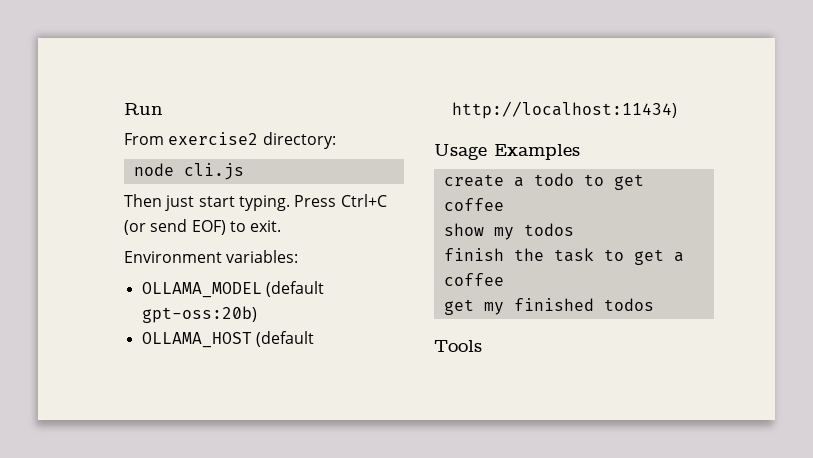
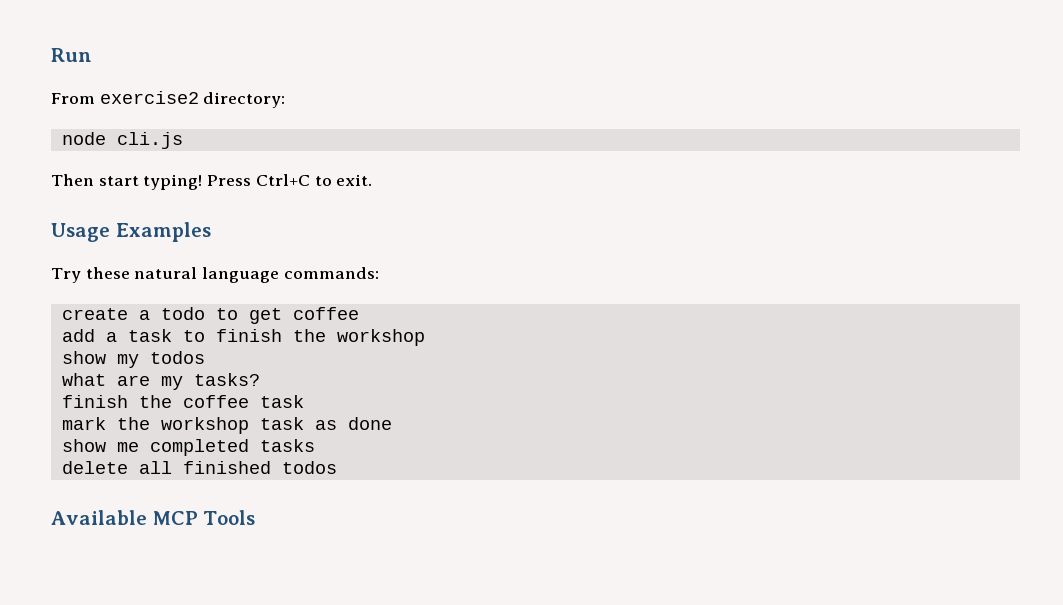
[165,194,387,211] [124,219,282,235] [124,250,299,263] [141,281,324,298] [141,306,257,323] [141,331,314,348] [451,101,677,119] [434,144,580,160] just start typing. Press Ctrl+C (or send EOF) to exit. // Environment variables: // OLLAMA_MODEL (default gpt-oss:20b) // OLLAMA_HOST (default http://localhost:11434) // Usage Examples -> [98,174,373,190] [51,222,211,242] [51,267,379,283] start typing! Press Ctrl+C to exit. // Usage Examples // Try these natural language commands:
(504, 204) none -> [61,329,425,346] // add a task to finish the workshop
[443,248,684,265] [443,273,504,286] [443,299,504,315] // finish the task to get a coffee // get my -> [61,373,260,390] [61,395,304,408] [61,417,392,434] [61,439,315,456] [61,461,172,474] // what are my tasks? // finish the coffee task // mark the workshop task as done // show me completed tasks // delete all
(654, 304) none -> [51,510,198,525] Available MCP

